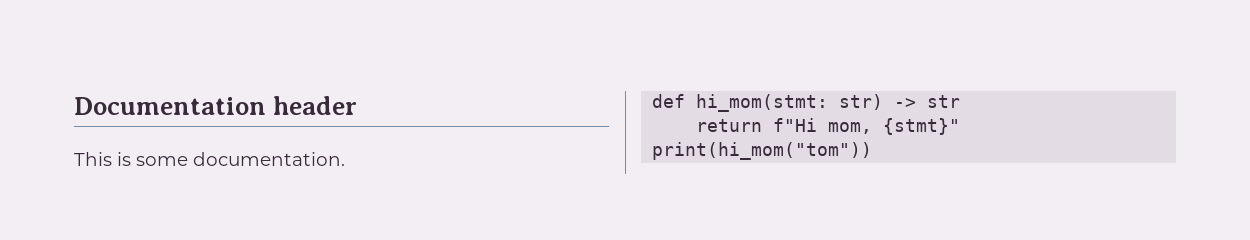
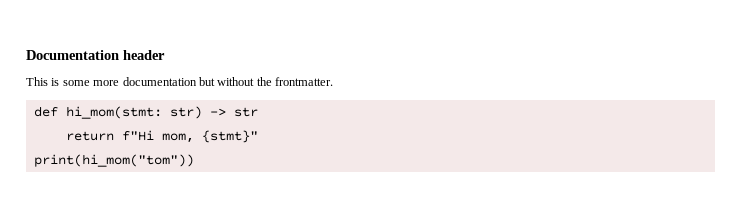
[193,152,345,166] documentation. -> [93,77,333,86] more documentation but without the frontmatter.

